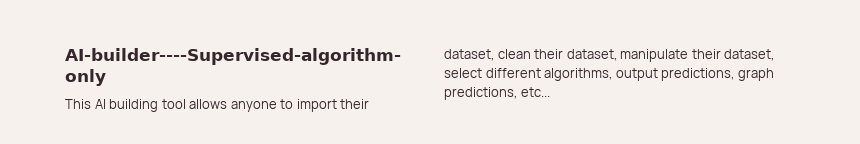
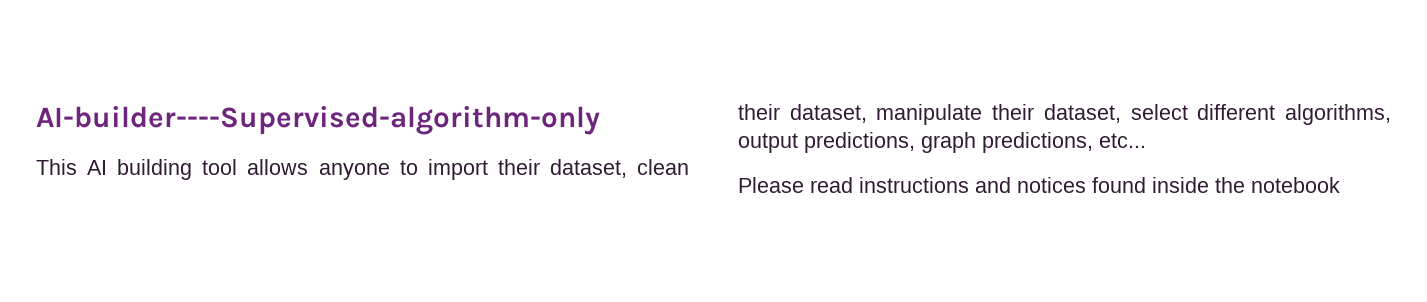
(550, 92) none -> [738,177,1340,193] // Please read instructions and notices found inside the notebook

